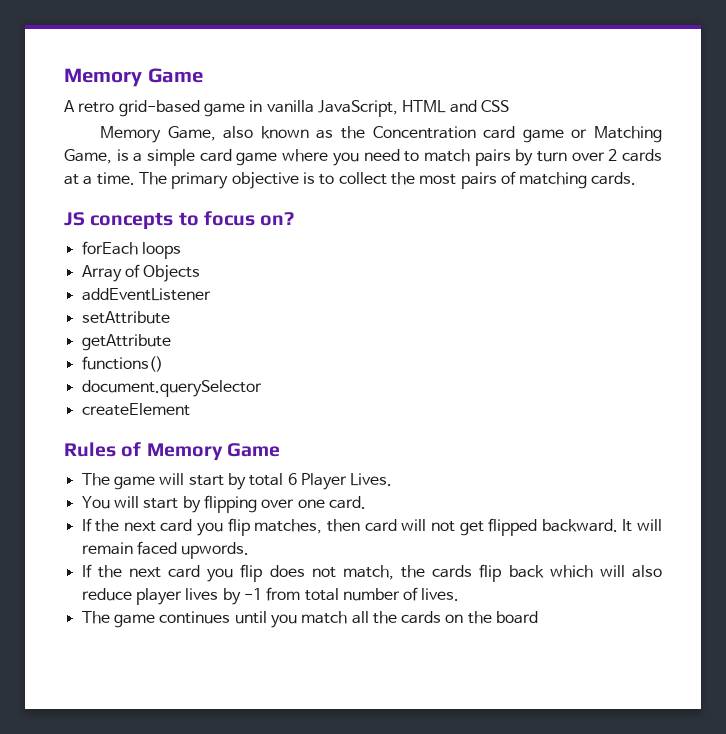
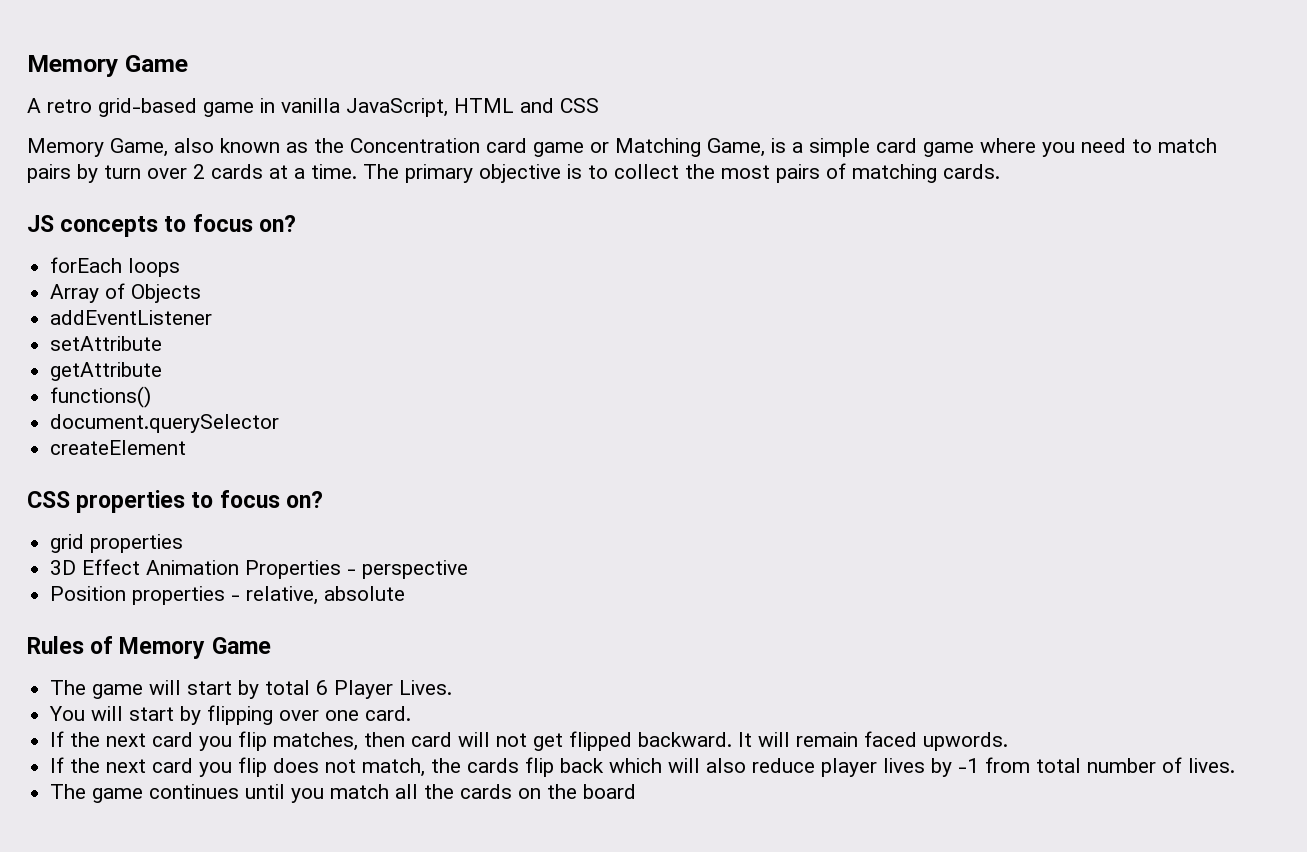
(190, 409) none -> [27,490,323,513] [50,534,184,553] [50,559,469,579] [50,586,406,605] // CSS properties to focus on? // grid properties // 3D Effect Animation Properties - perspective // Position properties - relative, absolute

